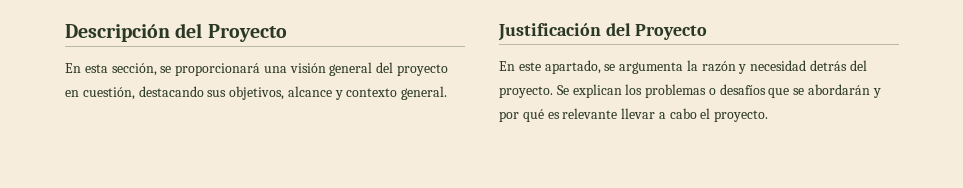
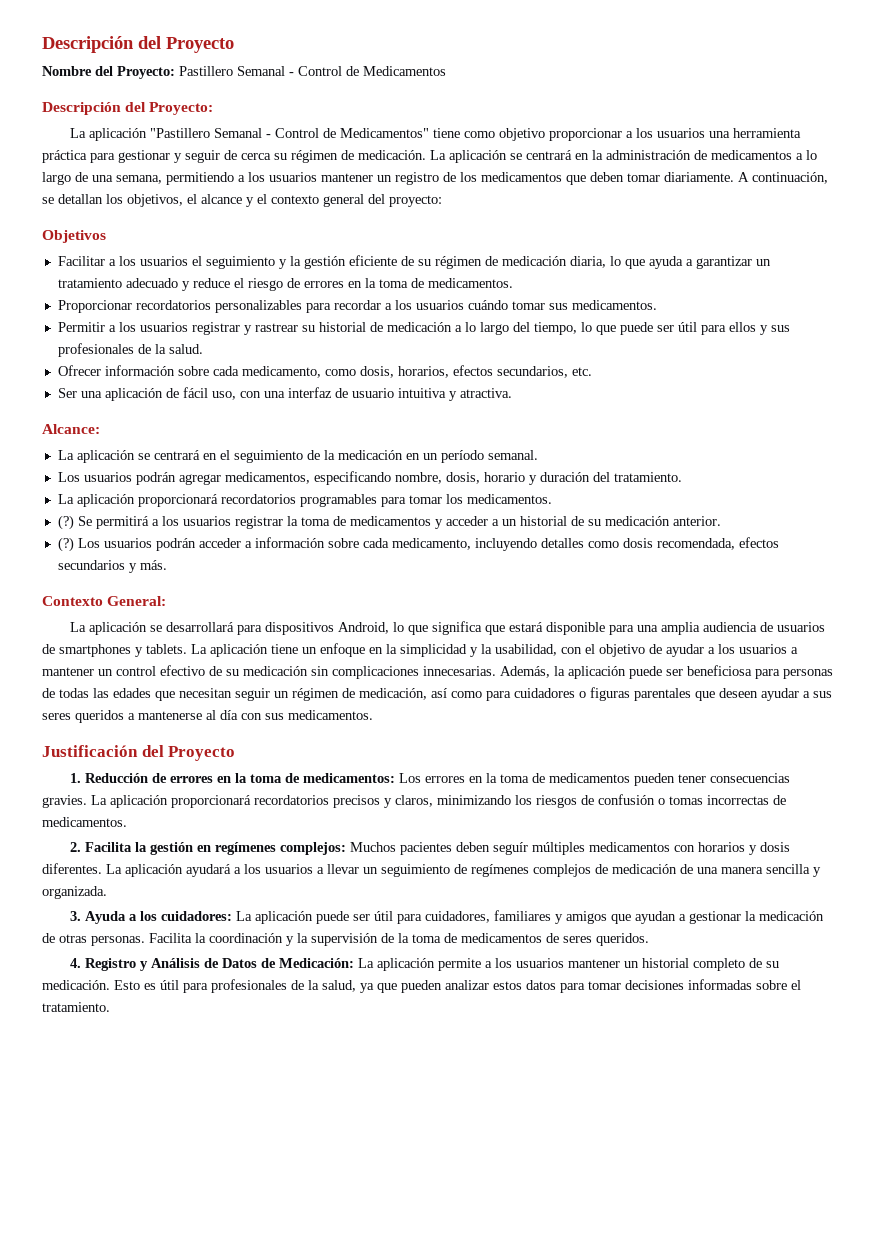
[65,62,449,76] [65,86,448,100] [498,23,708,41] [499,60,867,74] [499,84,881,98] [499,108,769,122] En esta sección, se proporcionará una visión general del proyecto en cuestión, destacando sus objetivos, alcance y contexto general. // Justificación del Proyecto // En este apartado, se argumenta la razón y necesidad detrás del proyecto. Se explican los problemas o desafíos que se abordarán y por qué es relevante llevar a cabo el proyecto. -> [42,66,446,79] [42,102,214,115] [69,128,801,141] [42,150,817,163] [42,172,828,185] [42,194,442,207] [42,230,106,243] [57,255,771,269] [57,278,513,291] [57,300,657,313] [57,322,790,335] [57,343,203,357] [57,365,592,378] [57,387,512,401] [42,424,100,434] [57,450,538,463] [57,471,682,485] [57,494,552,507] [57,515,721,530] [57,537,779,552] [57,560,167,573] [42,596,167,606] [69,621,825,635] [42,643,798,657] [42,665,833,679] [42,687,832,701] [42,710,373,723] [42,745,236,761] [69,773,790,786] [42,794,786,808] [42,817,127,827] [69,842,790,855] [42,863,821,877] [42,886,107,899] [69,910,824,924] [42,933,649,946] [69,958,779,971] [42,979,801,993] [42,1002,110,1012] Nombre del Proyecto: Pastillero Semanal - Control de Medicamentos // Descripción del Proyecto: // La aplicación "Pastillero Semanal - Control de Medicamentos" tiene como objetivo proporcionar a los usuarios una herramienta práctica para gestionar y seguir de cerca su régimen de medicación. La aplicación se centrará en la administración de medicamentos a lo largo de una semana, permitiendo a los usuarios mantener un registro de los medicamentos que deben tomar diariamente. A continuación, se detallan los objetivos, el alcance y el contexto general del proyecto: // Objetivos // Facilitar a los usuarios el seguimiento y la gestión eficiente de su régimen de medicación diaria, lo que ayuda a garantizar un tratamiento adecuado y reduce el riesgo de errores en la toma de medicamentos. // Proporcionar recordatorios personalizables para recordar a los usuarios cuándo tomar sus medicamentos. // Permitir a los usuarios registrar y rastrear su historial de medicación a lo largo del tiempo, lo que puede ser útil para ellos y sus profesionales de la salud. // Ofrecer información sobre cada medicamento, como dosis, horarios, efectos secundarios, etc. // Ser una aplicación de fácil uso, con una interfaz de usuario intuitiva y atractiva. // Alcance: // La aplicación se centrará en el seguimiento de la medicación en un período semanal. // Los usuarios podrán agregar medicamentos, especificando nombre, dosis, horario y duración del tratamiento. // La aplicación proporcionará recordatorios programables para tomar los medicamentos. // (?) Se permitirá a los usuarios registrar la toma de medicamentos y acceder a un historial de su medicación anterior. // (?) Los usuarios podrán acceder a información sobre cada medicamento, incluyendo detalles como dosis recomendada, efectos secundarios y más. // Contexto General: // La aplicación se desarrollará para dispositivos Android, lo que significa que estará disponible para una amplia audiencia de usuarios de smartphones y tablets. La aplicación tiene un enfoque en la simplicidad y la usabilidad, con el objetivo de ayudar a los usuarios a mantener un control efectivo de su medicación sin complicaciones innecesarias. Además, la aplicación puede ser beneficiosa para personas de todas las edades que necesitan seguir un régimen de medicación, así como para cuidadores o figuras parentales que deseen ayudar a sus seres queridos a mantenerse al día con sus medicamentos. // Justificación del Proyecto // 1. Reducción de errores en la toma de medicamentos: Los errores en la toma de medicamentos pueden tener consecuencias gravies. La aplicación proporcionará recordatorios precisos y claros, minimizando los riesgos de confusión o tomas incorrectas de medicamentos. // 2. Facilita la gestión en regímenes complejos: Muchos pacientes deben seguír múltiples medicamentos con horarios y dosis diferentes. La aplicación ayudará a los usuarios a llevar un seguimiento de regímenes complejos de medicación de una manera sencilla y organizada. // 3. Ayuda a los cuidadores: La aplicación puede ser útil para cuidadores, familiares y amigos que ayudan a gestionar la medicación de otras personas. Facilita la coordinación y la supervisión de la toma de medicamentos de seres queridos. // 4. Registro y Análisis de Datos de Medicación: La aplicación permite a los usuarios mantener un historial completo de su medicación. Esto es útil para profesionales de la salud, ya que pueden analizar estos datos para tomar decisiones informadas sobre el tratamiento.

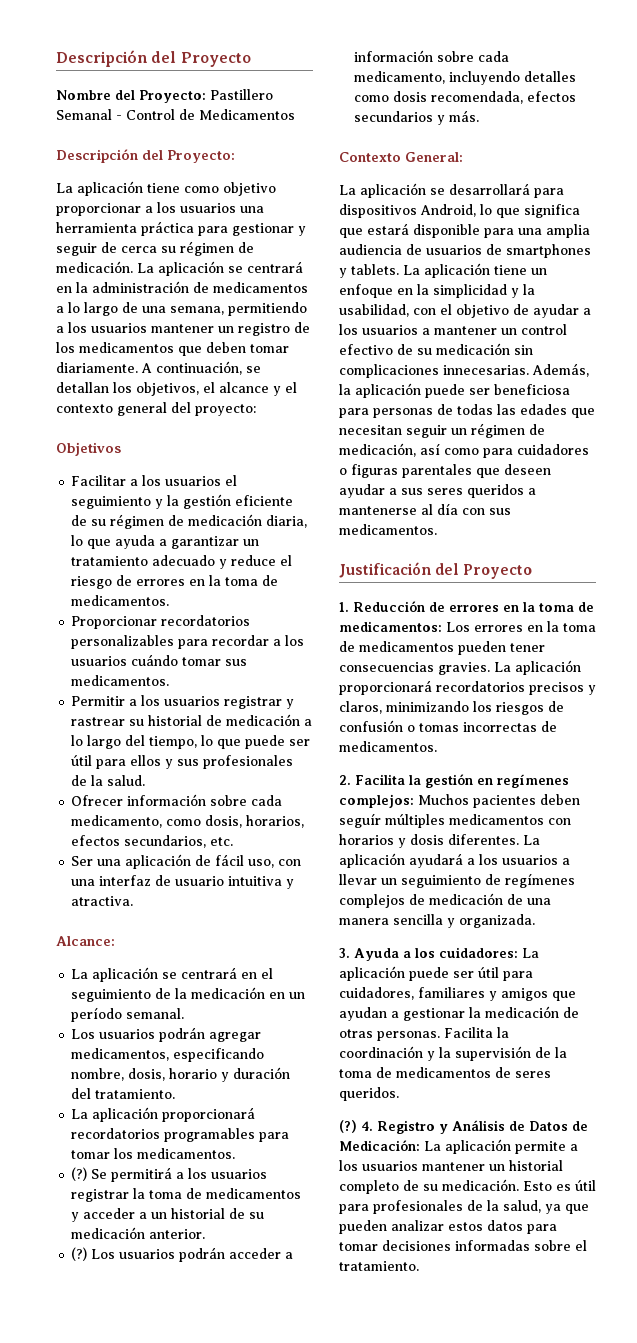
[149,128,429,138] "Pastillero Semanal - Control de Medicamentos" -> (143, 188) none
(649, 939) none -> [339,1120,357,1133] (?)

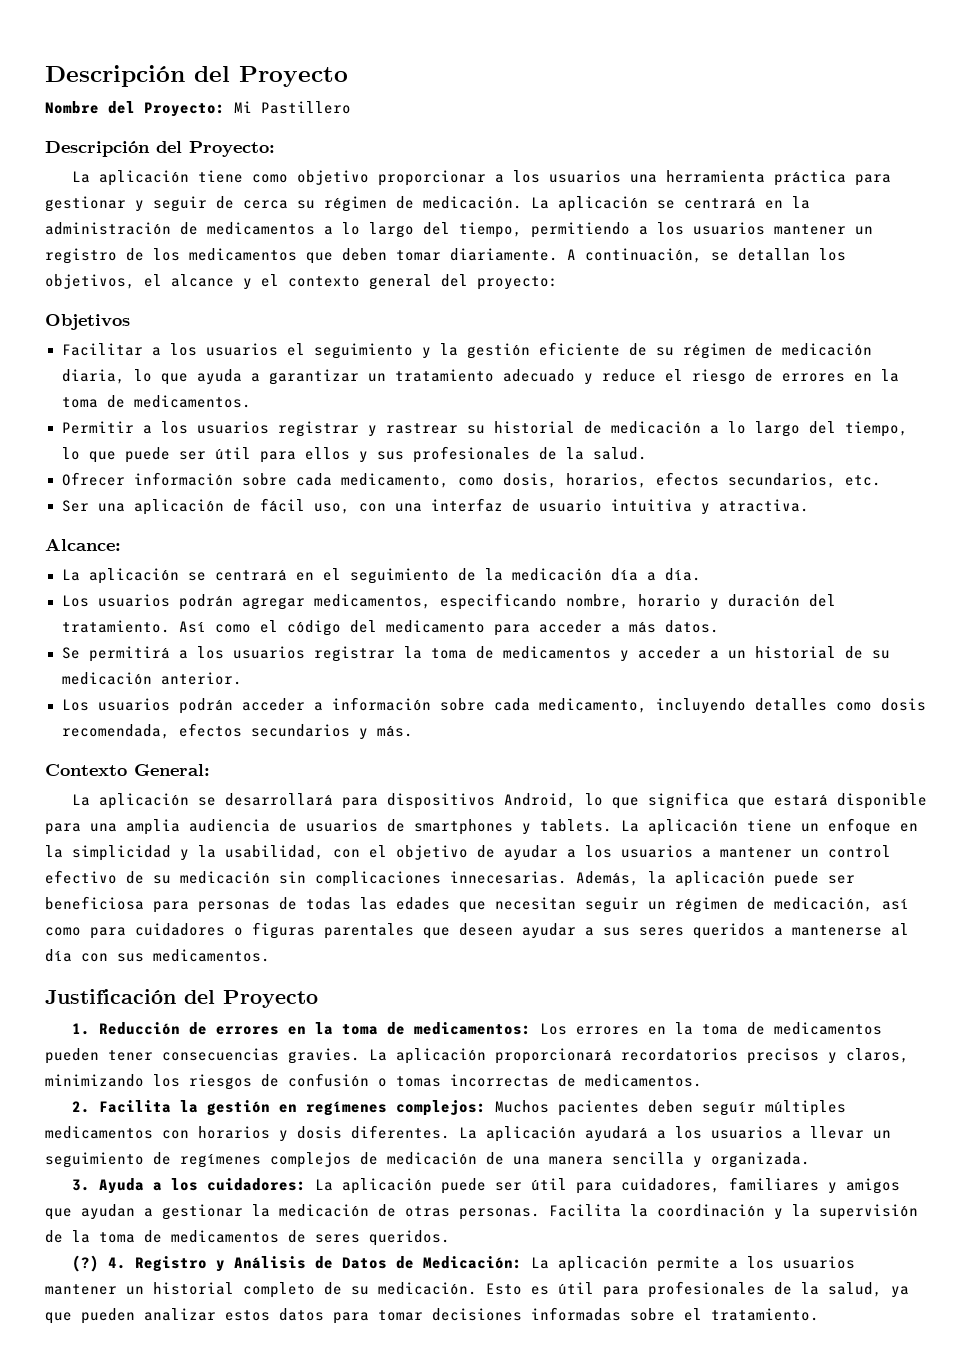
(206, 96) none -> [234,101,252,113] Mi
[56,109,295,120] Semanal - Control de Medicamentos -> (351, 107) none
[122,302,224,315] de una semana, -> [423,222,522,238] del tiempo,
[71,615,251,629] [71,635,305,649] [71,654,248,666] [71,675,170,686] // Proporcionar recordatorios personalizables para recordar a los usuarios cuándo tomar sus medicamentos. -> (251, 401) none
[269,992,306,999] [71,1007,185,1022] en un período semanal. -> [610,568,701,581] día a día.
[128,1068,166,1081] dosis, -> (629, 601) none
[71,1107,256,1122] [71,1128,290,1142] [71,1148,236,1159] [71,1167,88,1181] // La aplicación proporcionará recordatorios programables para tomar los medicamentos. // (?) -> [178,620,719,636] Así como el código del medicamento para acceder a más datos. //
[71,1247,88,1261] (?) -> (242, 678) none

